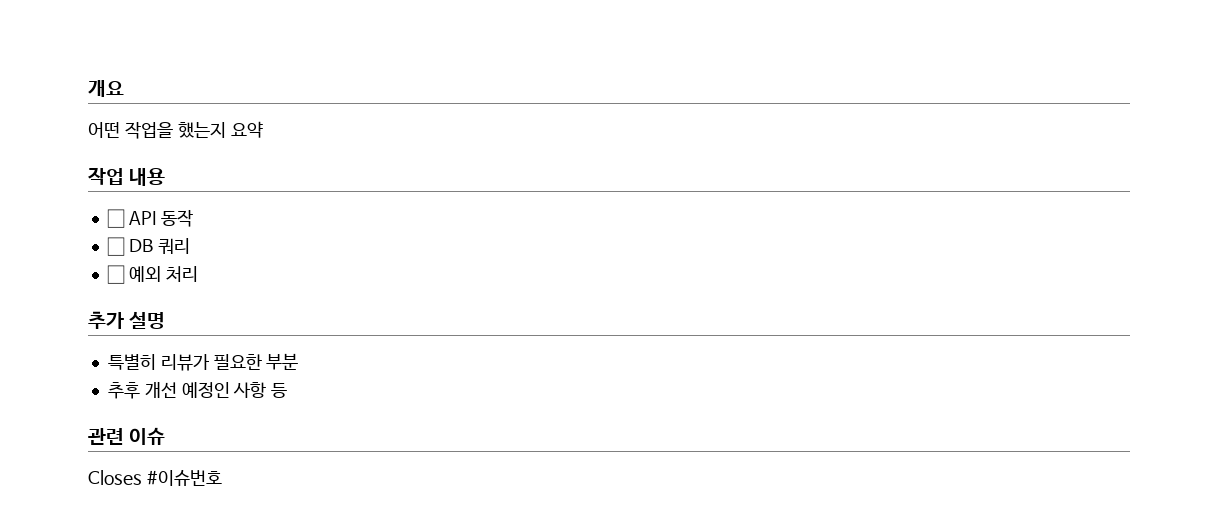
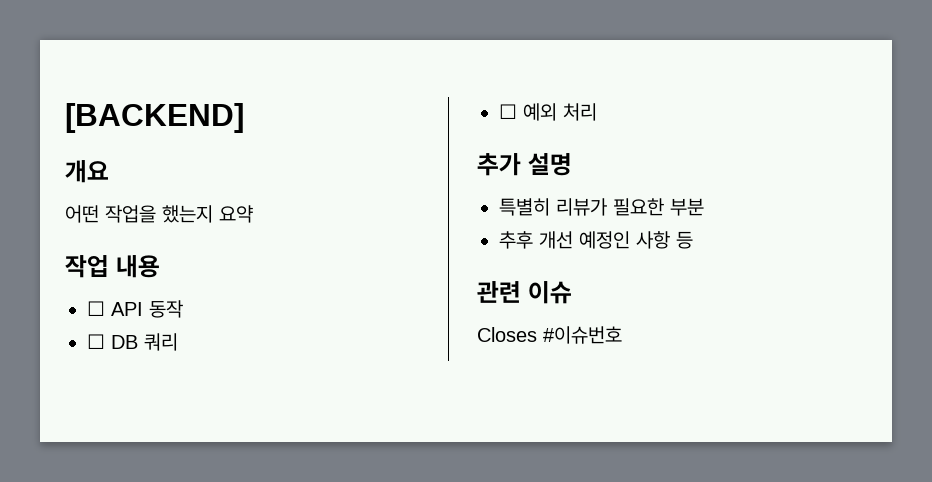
(88, 88) none -> [65,103,244,133] [BACKEND] //

